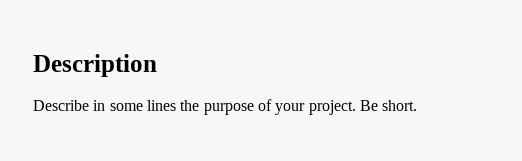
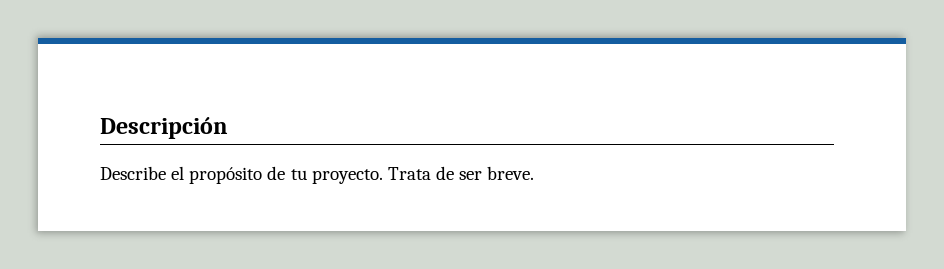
[33,54,157,77] Description -> [100,117,228,139] Descripción
[93,99,418,115] in some lines the purpose of your project. Be short. -> [171,166,535,184] el propósito de tu proyecto. Trata de ser breve.

